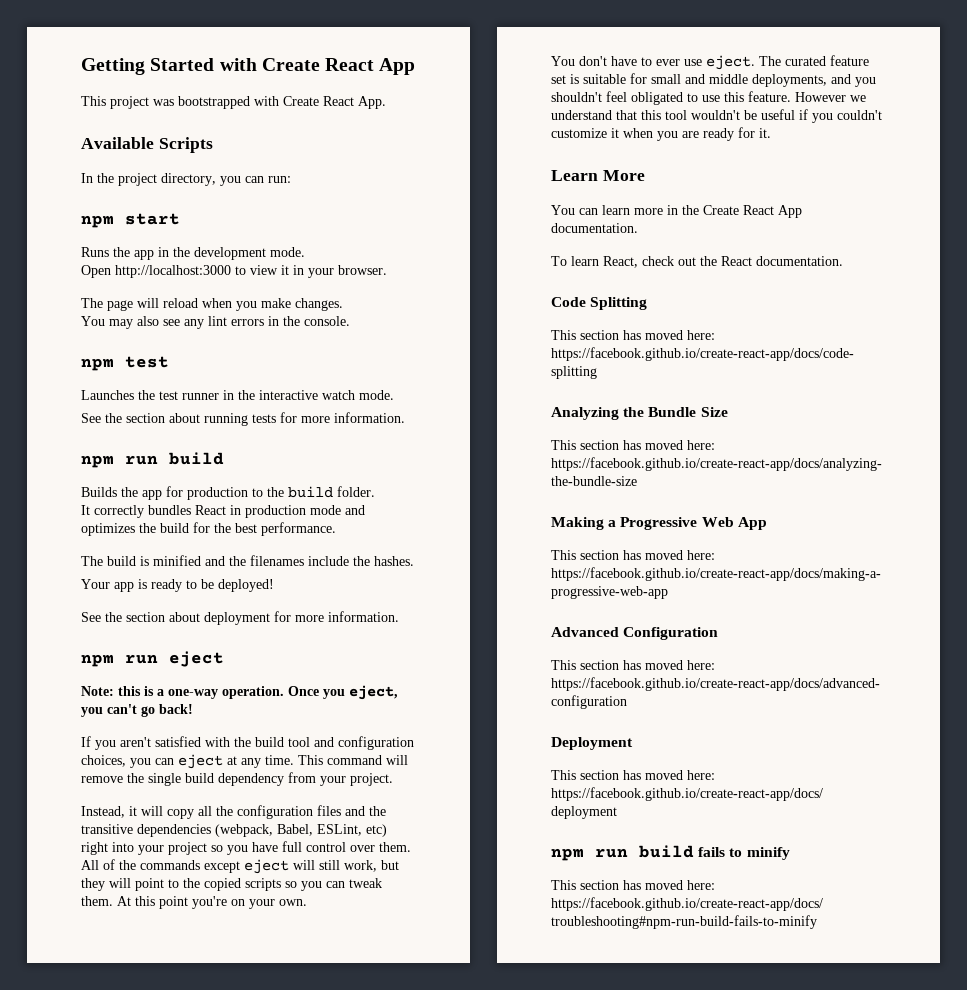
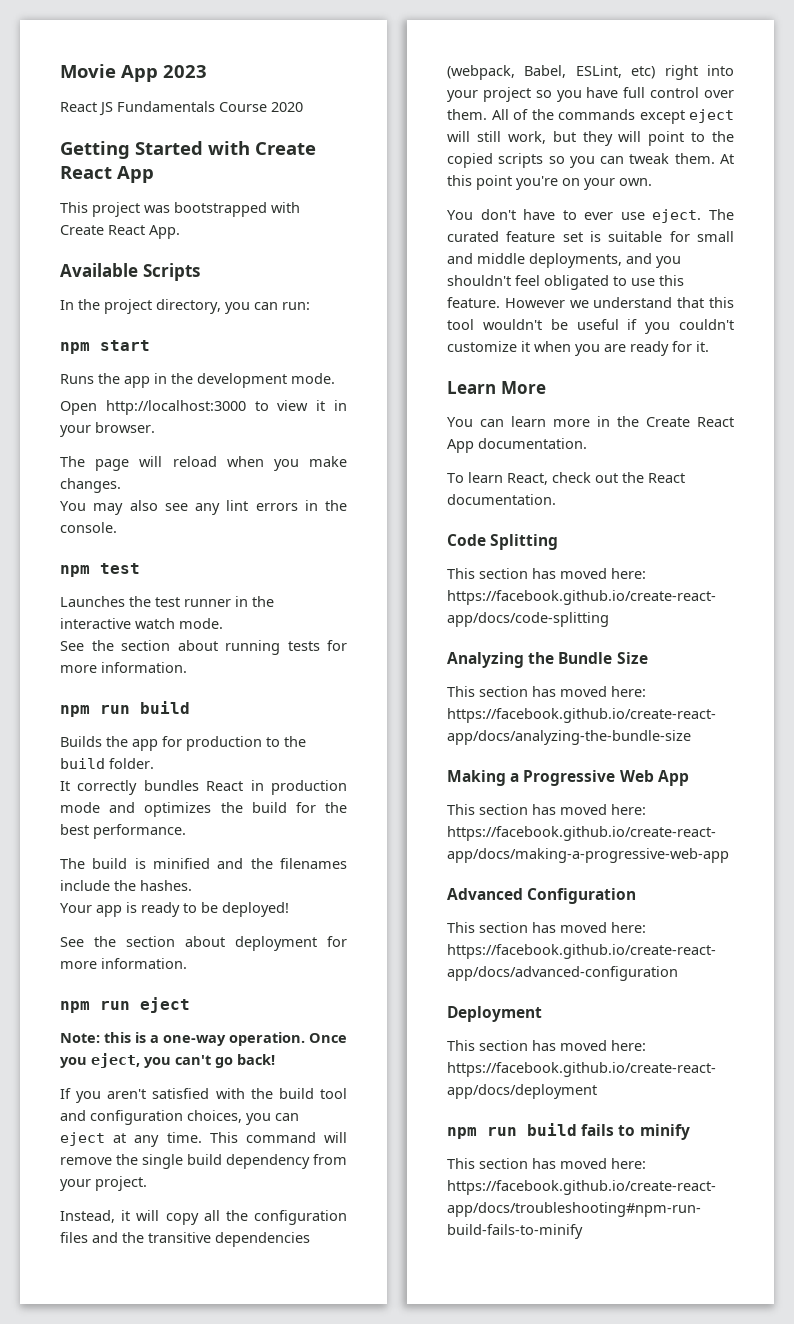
(81, 66) none -> [60,64,207,82] [60,101,303,116] Movie App 2023 // React JS Fundamentals Course 2020 //

